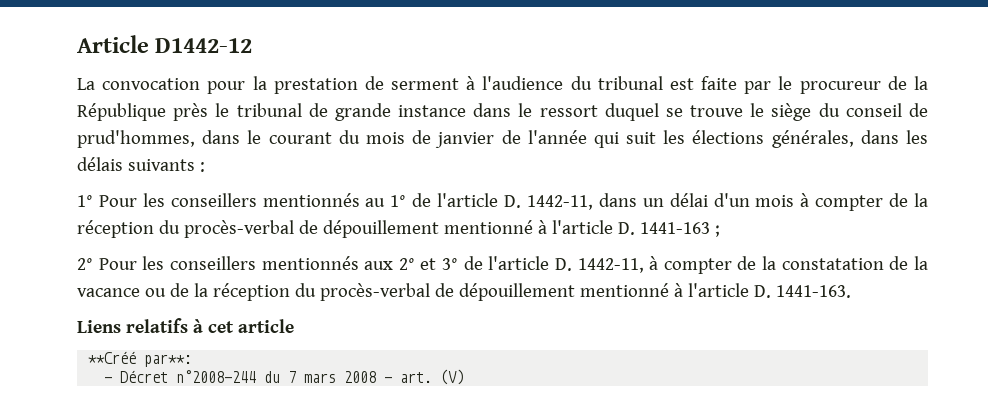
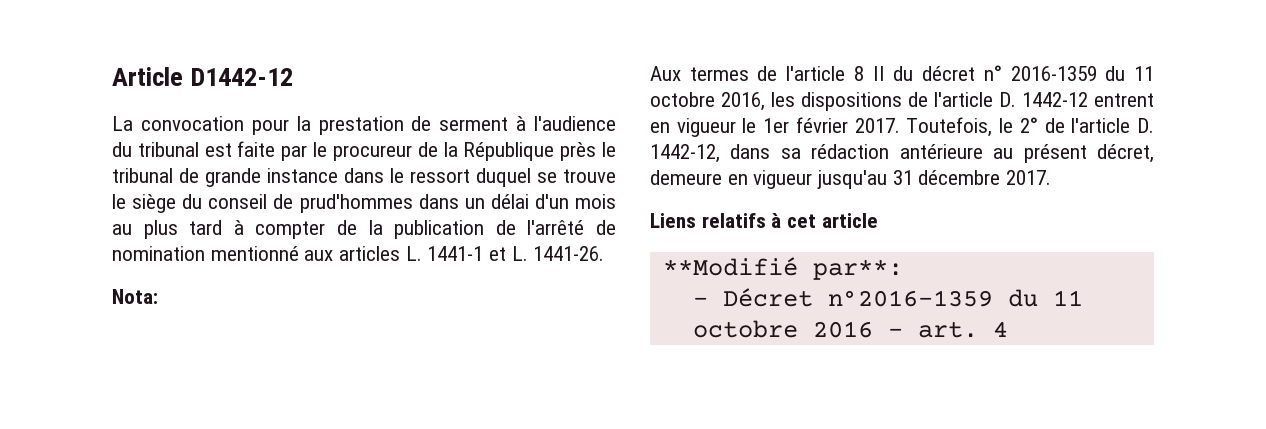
[77,130,928,148] [77,157,205,172] [77,193,593,210] prud'hommes, dans le courant du mois de janvier de l'année qui suit les élections générales, dans les délais suivants : // 1° Pour les conseillers mentionnés au 1° de l'article D. 1442-11, -> [299,194,413,213] prud'hommes
[800,193,929,211] [77,220,720,238] [77,256,929,274] [77,283,851,301] à compter de la réception du procès-verbal de dépouillement mentionné à l'article D. 1441-163 ; // 2° Pour les conseillers mentionnés aux 2° et 3° de l'article D. 1442-11, à compter de la constatation de la vacance ou de la réception du procès-verbal de dépouillement mentionné à l'article D. 1441-163. -> [112,220,616,239] [112,246,605,261] [112,289,158,304] [650,65,1154,81] [650,92,1154,111] [650,117,1154,137] [650,144,1154,163] [650,170,1052,189] au plus tard à compter de la publication de l'arrêté de nomination mentionné aux articles L. 1441-1 et L. 1441-26. // Nota: // Aux termes de l'article 8 II du décret n° 2016-1359 du 11 octobre 2016, les dispositions de l'article D. 1442-12 entrent en vigueur le 1er février 2017. Toutefois, le 2° de l'article D. 1442-12, dans sa rédaction antérieure au présent décret, demeure en vigueur jusqu'au 31 décembre 2017.
[88,351,137,364] **Créé -> [662,257,798,276] **Modifié
[176,370,377,383] n°2008-244 du 7 mars 2008 -> [827,289,1083,307] [692,320,873,338] n°2016-1359 du 11 octobre 2016
[440,369,465,385] (V) -> [992,321,1008,337] 4

